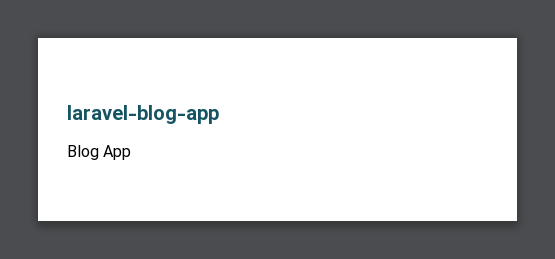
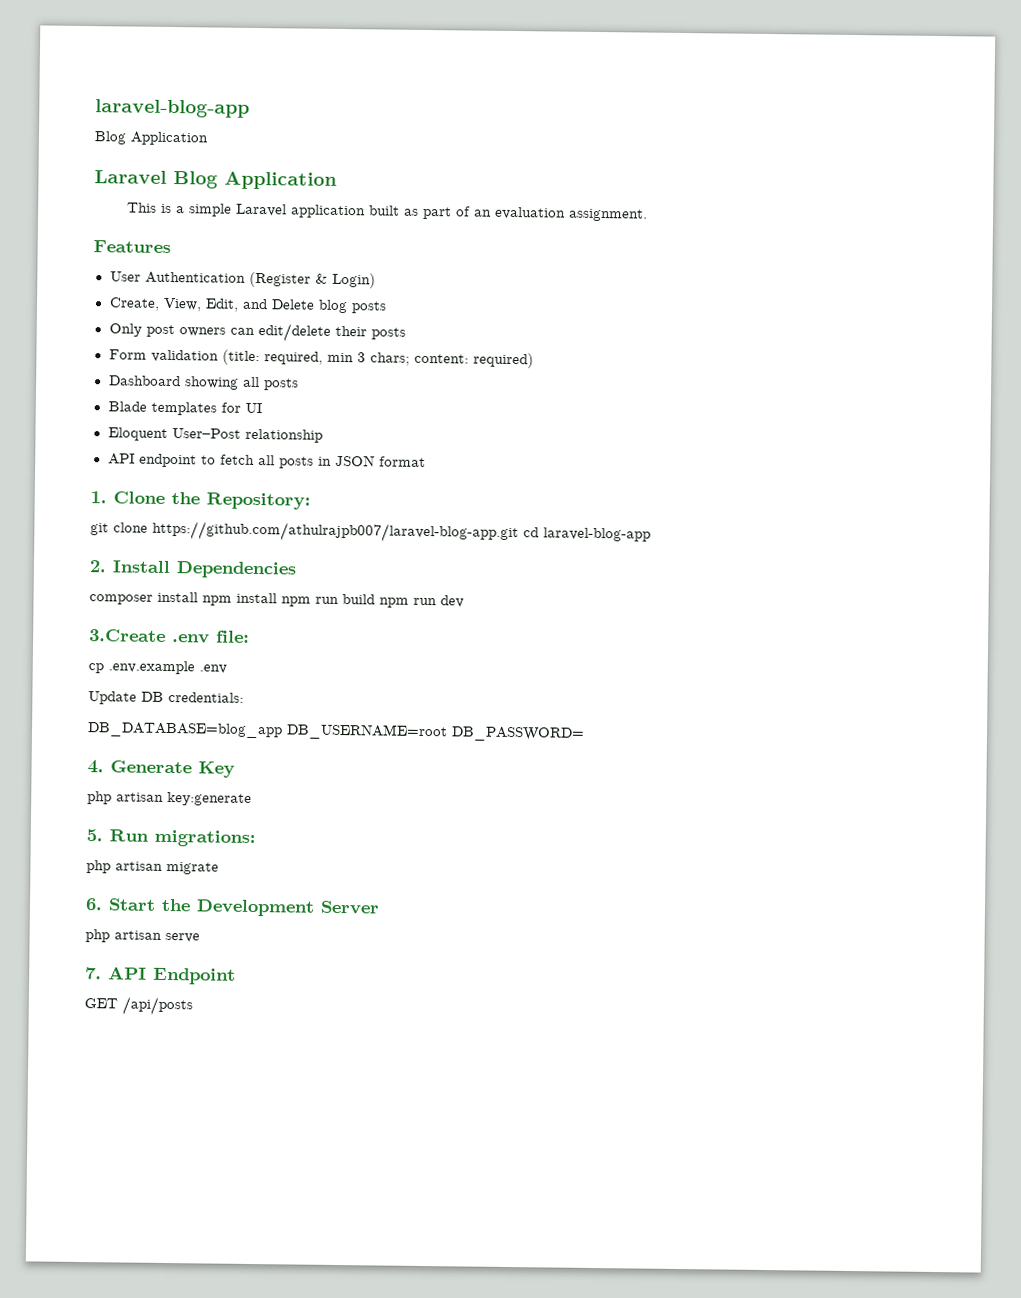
[103,145,132,160] App -> [130,131,209,146] [94,170,337,190] [127,202,649,222] [93,240,171,253] [109,271,376,289] [108,297,387,314] [108,323,406,342] [108,349,534,369] [108,375,299,391] [107,401,262,416] [107,427,323,443] [107,453,426,469] [90,491,311,510] [90,520,651,544] [89,560,296,579] [89,591,464,608] [89,629,250,644] [88,660,227,675] [88,691,244,705] [87,722,585,742] [87,760,235,778] [87,791,252,806] [86,829,256,848] [86,860,219,875] [85,898,380,917] [85,929,200,943] [85,966,236,985] [84,996,193,1016] Application // Laravel Blog Application // This is a simple Laravel application built as part of an evaluation assignment. // Features // User Authentication (Register & Login) // Create, View, Edit, and Delete blog posts // Only post owners can edit/delete their posts // Form validation (title: required, min 3 chars; content: required) // Dashboard showing all posts // Blade templates for UI // Eloquent User–Post relationship // API endpoint to fetch all posts in JSON format // 1. Clone the Repository: // git clone https://github.com/athulrajpb007/laravel-blog-app.git cd laravel-blog-app // 2. Install Dependencies // composer install npm install npm run build npm run dev // 3.Create .env file: // cp .env.example .env // Update DB credentials: // DB_DATABASE=blog_app DB_USERNAME=root DB_PASSWORD= // 4. Generate Key // php artisan key:generate // 5. Run migrations: // php artisan migrate // 6. Start the Development Server // php artisan serve // 7. API Endpoint // GET /api/posts

